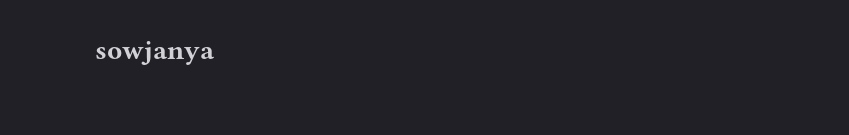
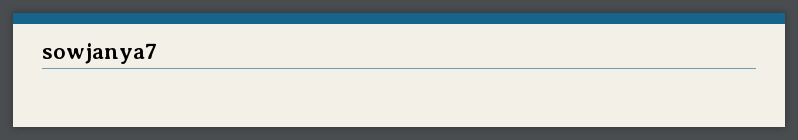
[95,41,215,65] sowjanya -> [42,43,157,64] sowjanya7

